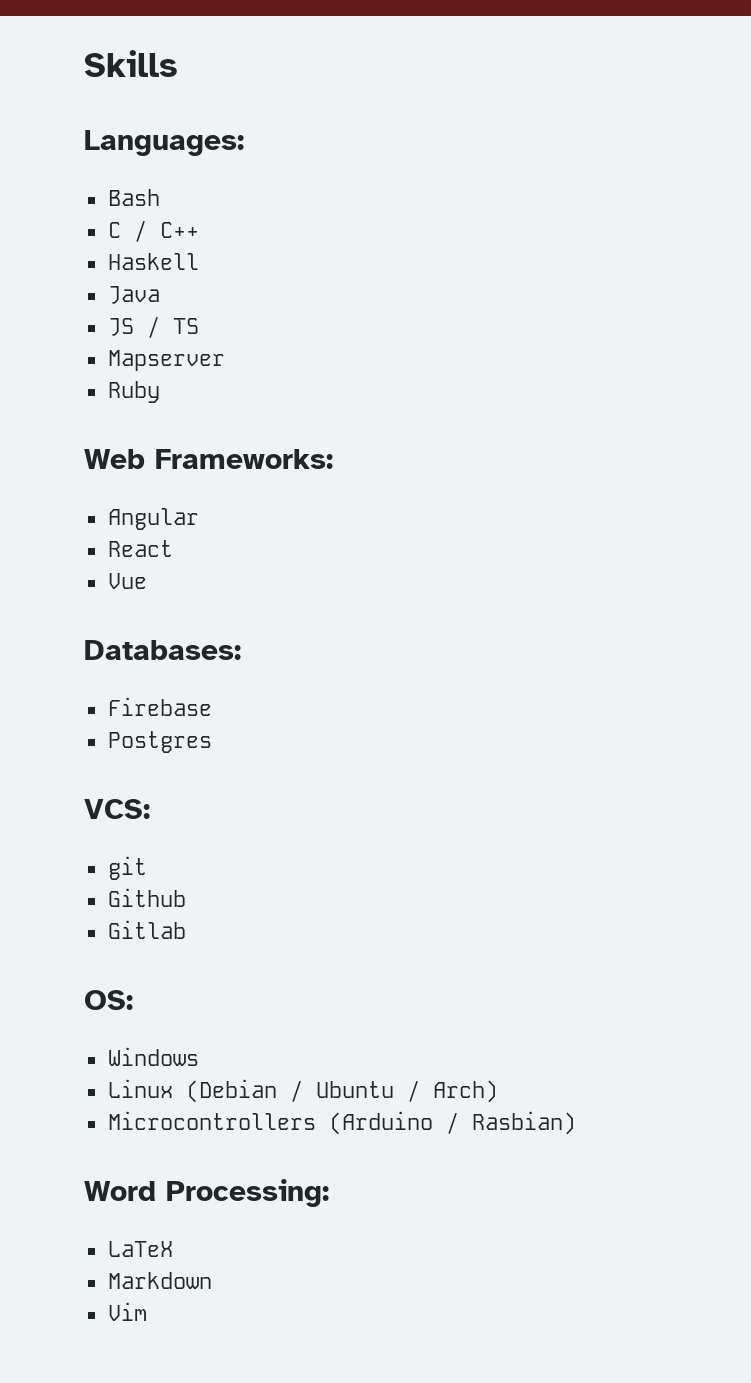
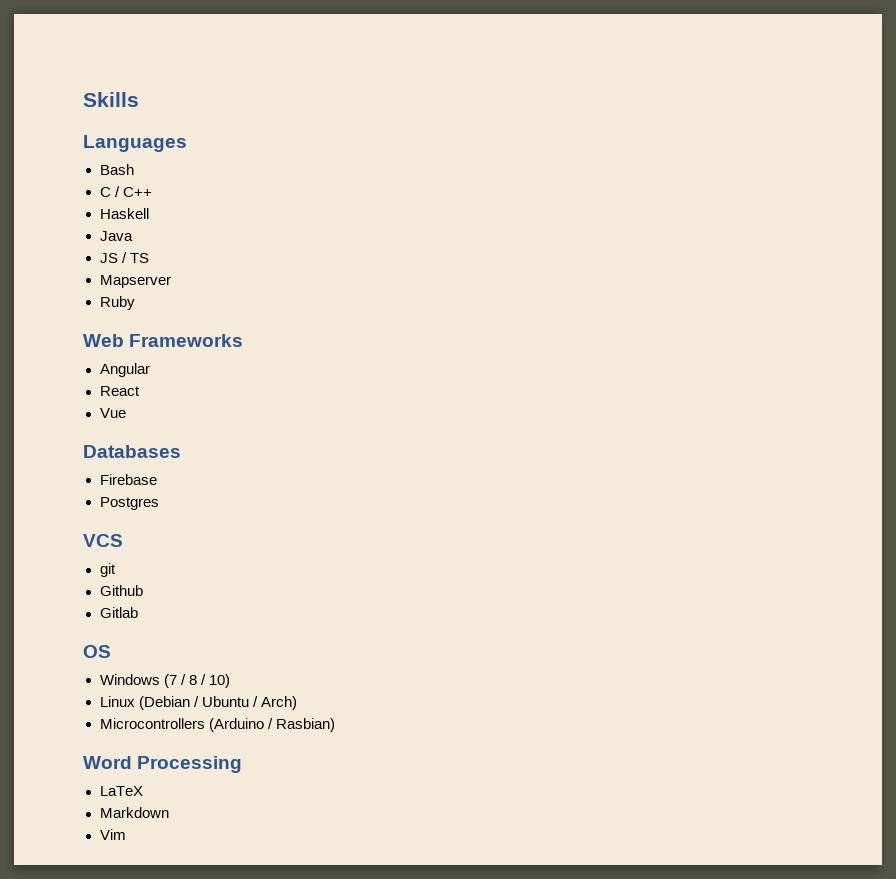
[84,130,244,156] Languages: -> [83,135,187,152] Languages
[155,449,333,469] Frameworks: -> [129,334,244,347] Frameworks
[84,640,241,660] Databases: -> [83,445,181,458] Databases
[84,799,150,819] VCS: -> [83,534,123,547] VCS
[84,990,133,1010] OS: -> [83,645,111,658] OS
(199, 1056) none -> [163,674,230,688] (7 / 8 / 10)
[166,1179,329,1207] Processing: -> [137,756,243,773] Processing

